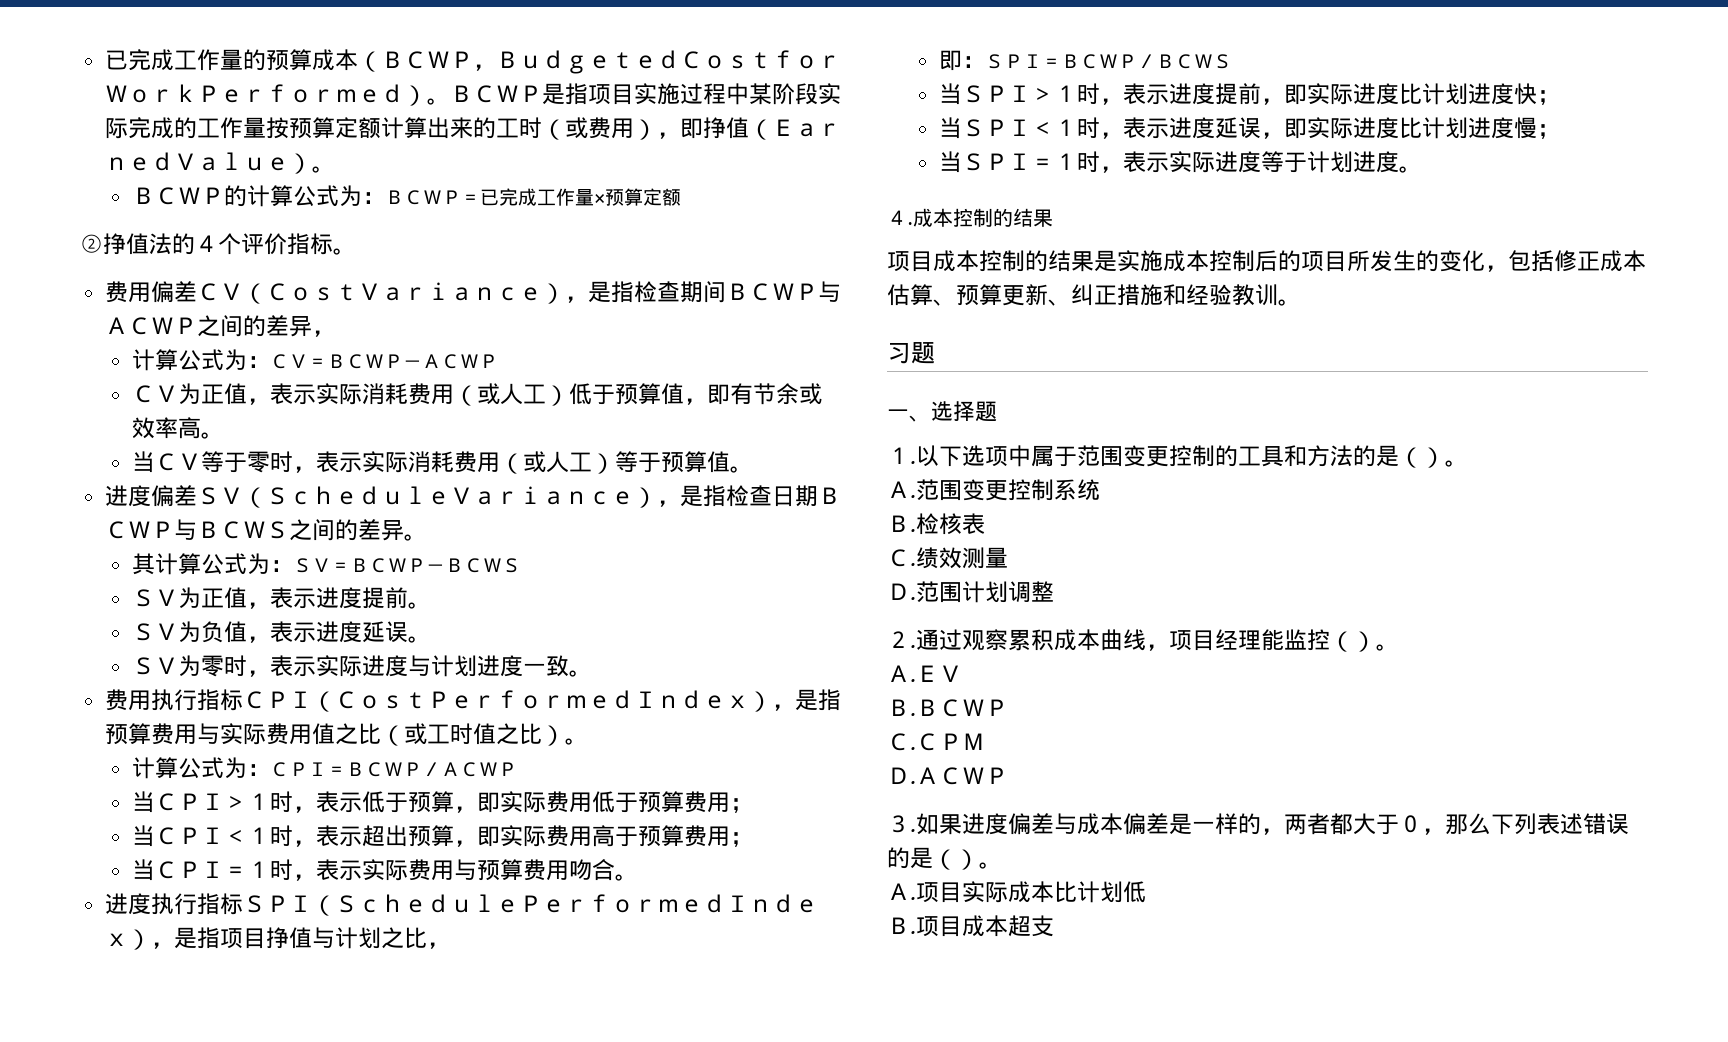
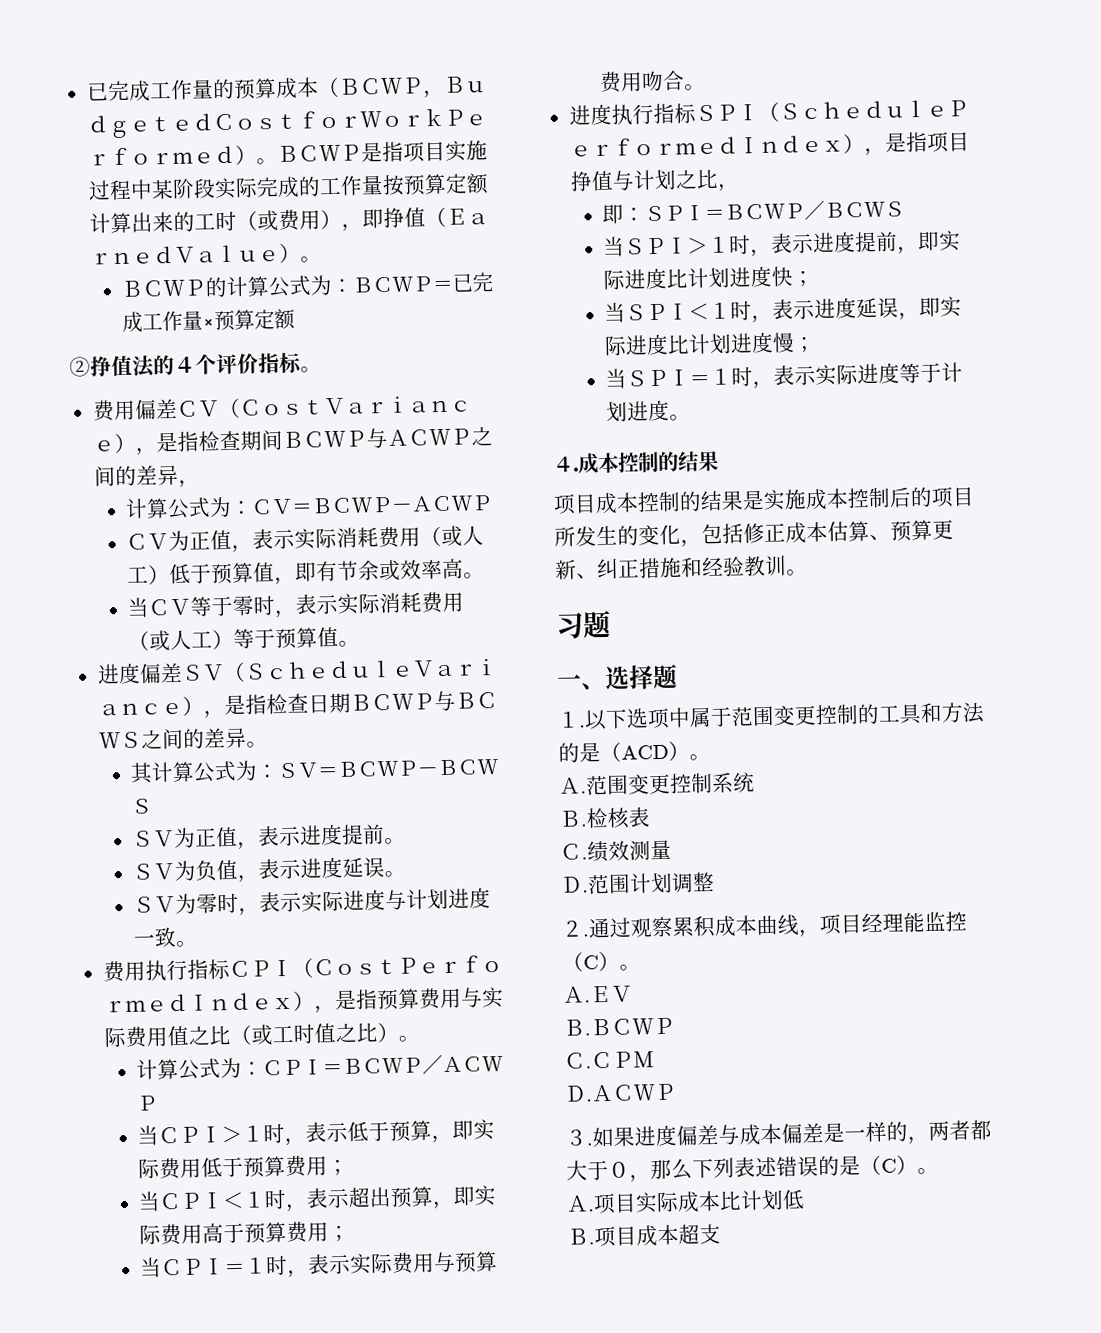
(1422, 457) none -> [621,744,669,760] ACD
(1353, 641) none -> [583,955,599,970] C
(956, 859) none -> [881,1158,897,1173] C

